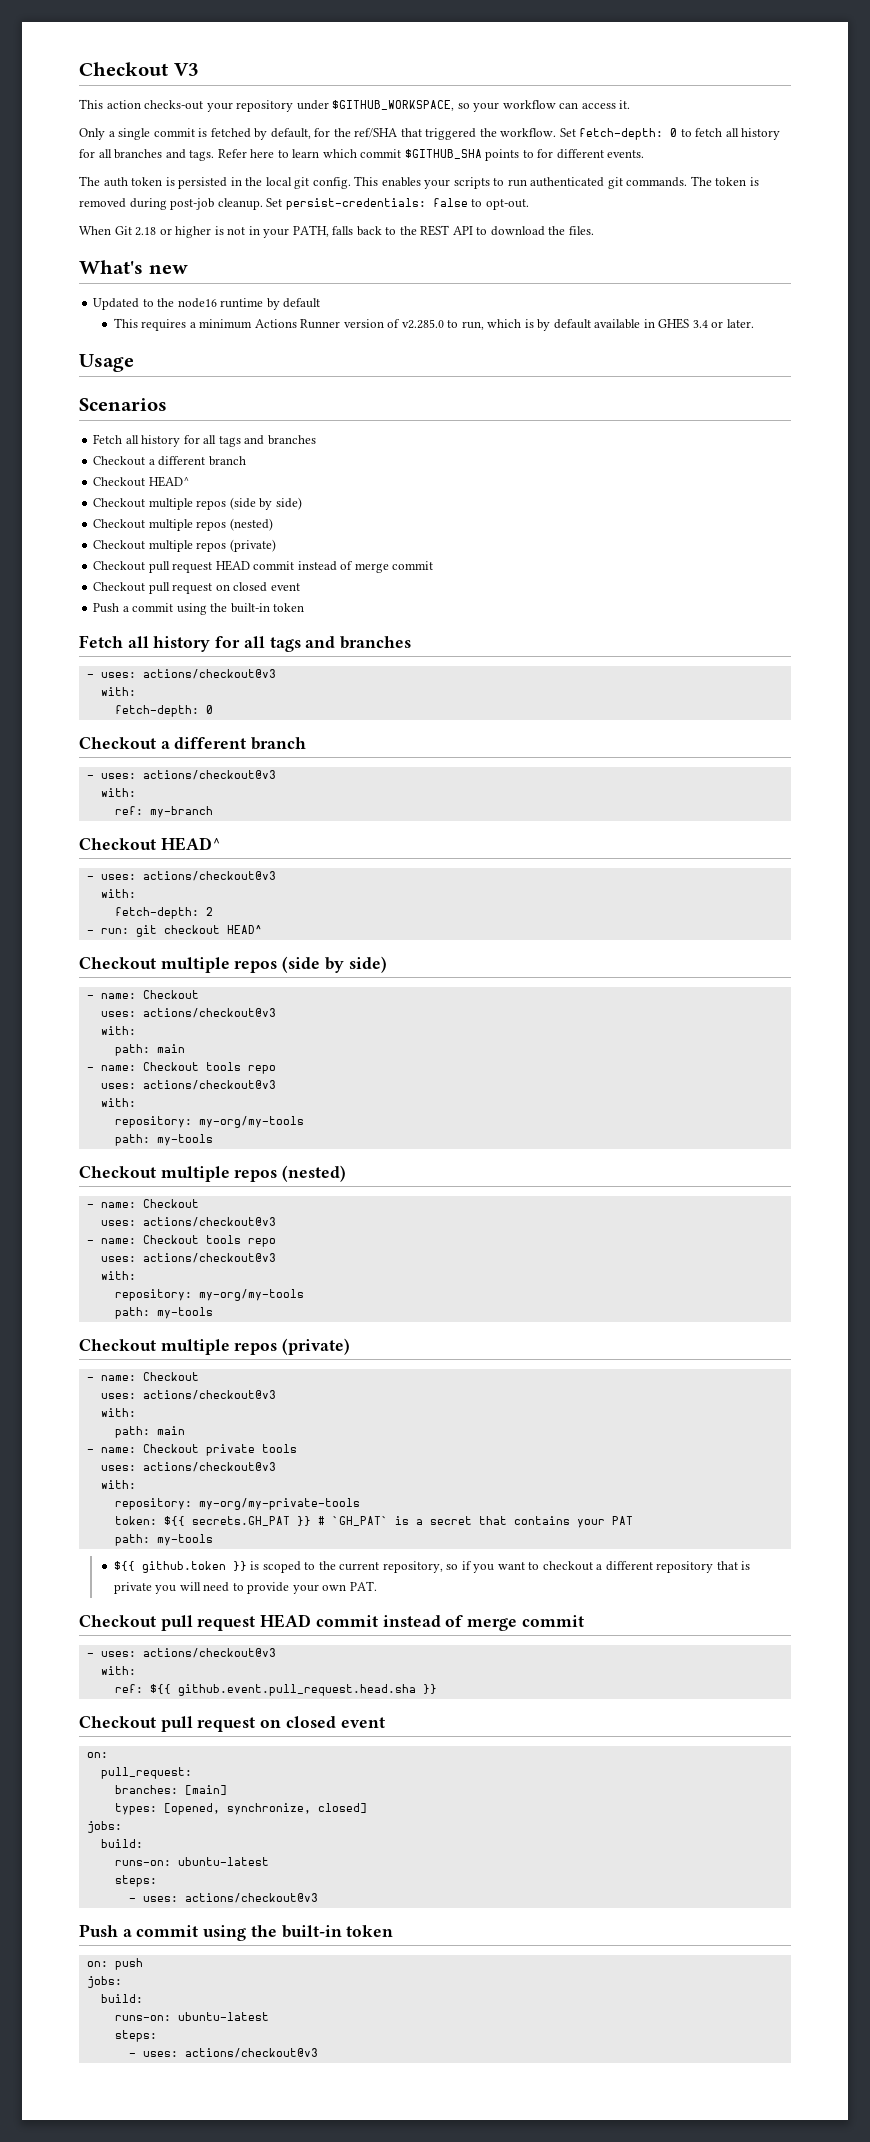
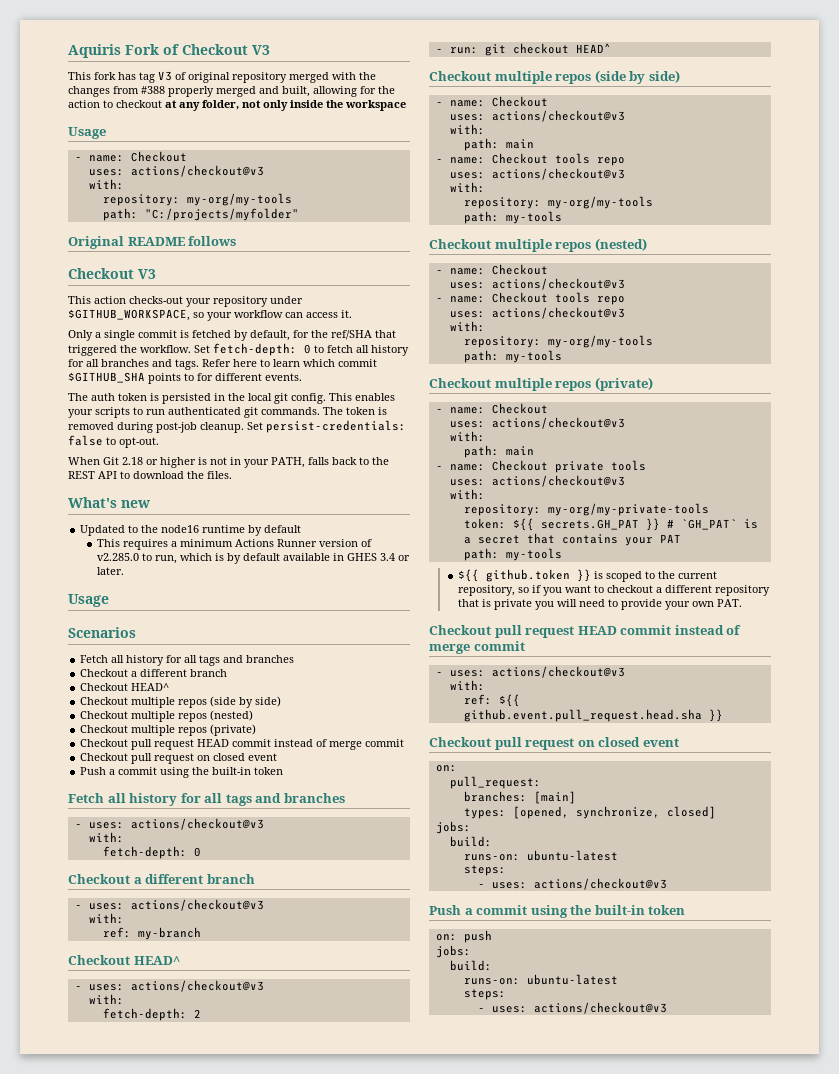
(79, 69) none -> [68,44,270,58] [68,71,376,83] [68,86,395,97] [68,100,406,111] [68,127,106,139] [74,151,187,162] [88,165,264,177] [88,179,124,190] [102,193,292,206] [102,208,299,221] [68,236,237,249] Aquiris Fork of Checkout V3 // This fork has tag V3 of original repository merged with the changes from #388 properly merged and built, allowing for the action to checkout at any folder, not only inside the workspace // Usage // - name: Checkout // uses: actions/checkout@v3 // with: // repository: my-org/my-tools // path: "C:/projects/myfolder" // Original README follows //

